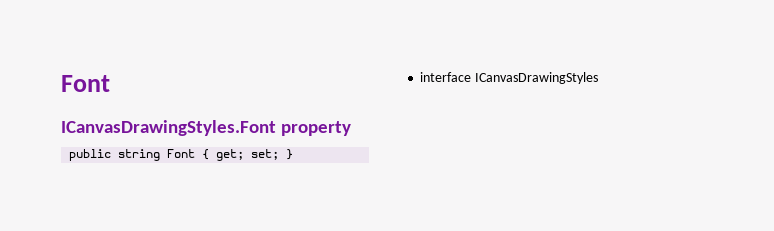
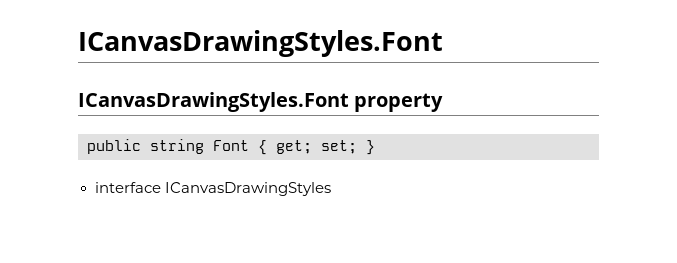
[61,75,110,92] Font -> [78,30,443,57] ICanvasDrawingStyles.Font

